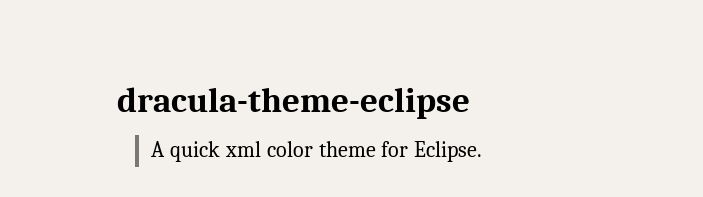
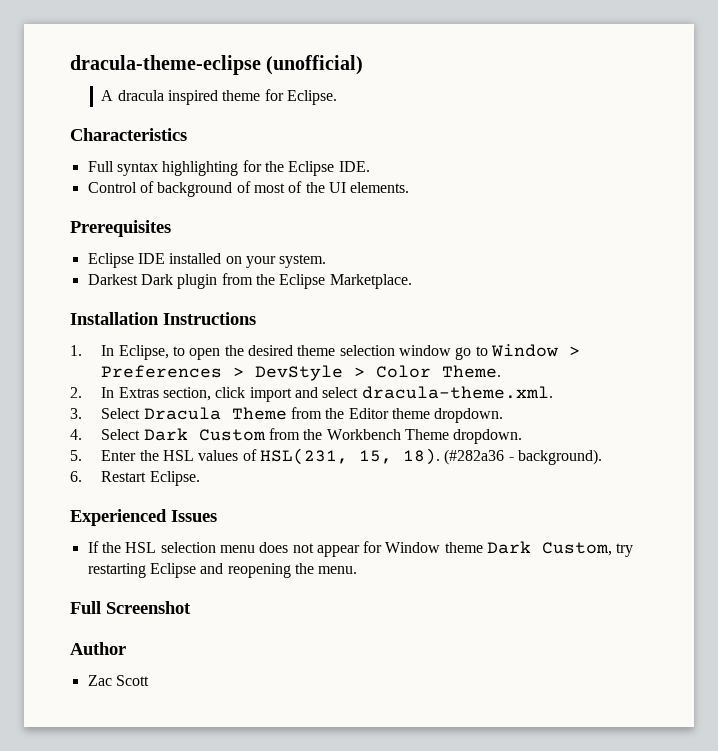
(470, 103) none -> [266,55,364,75] (unofficial)
[169,141,313,162] quick xml color -> [117,90,219,105] dracula inspired
(483, 151) none -> [70,128,187,141] [87,160,370,176] [87,181,410,197] [70,220,171,237] [87,253,327,268] [87,273,412,289] [70,312,256,325] [70,344,580,360] [101,365,502,381] [70,386,553,402] [70,407,504,423] [70,428,523,444] [70,448,602,465] [70,471,200,486] [70,509,217,526] [87,541,634,557] [87,563,358,578] [70,601,191,614] [70,642,126,655] [87,675,149,686] // Characteristics // Full syntax highlighting for the Eclipse IDE. // Control of background of most of the UI elements. // Prerequisites // Eclipse IDE installed on your system. // Darkest Dark plugin from the Eclipse Marketplace. // Installation Instructions // 1. In Eclipse, to open the desired theme selection window go to Window > Preferences > DevStyle > Color Theme. // 2. In Extras section, click import and select dracula-theme.xml. // 3. Select Dracula Theme from the Editor theme dropdown. // 4. Select Dark Custom from the Workbench Theme dropdown. // 5. Enter the HSL values of HSL(231, 15, 18). (#282a36 - background). // 6. Restart Eclipse. // Experienced Issues // If the HSL selection menu does not appear for Window theme Dark Custom, try restarting Eclipse and reopening the menu. // Full Screenshot // Author // Zac Scott

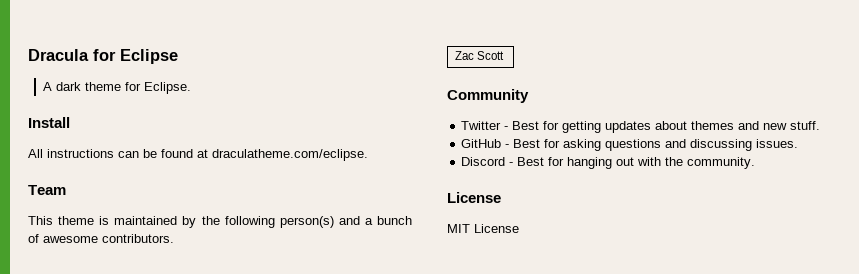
[70,55,364,75] dracula-theme-eclipse (unofficial) -> [28,49,178,64] Dracula for Eclipse
[117,90,219,105] dracula inspired -> [55,82,81,91] dark
[70,128,187,141] [87,160,370,176] [87,181,410,197] [70,220,171,237] [87,253,327,268] [87,273,412,289] [70,312,256,325] [70,344,580,360] [101,365,502,381] [70,386,553,402] [70,407,504,423] [70,428,523,444] [70,448,602,465] [70,471,200,486] [70,509,217,526] [87,541,634,557] [87,563,358,578] [70,601,191,614] [70,642,126,655] [87,675,149,686] Characteristics // Full syntax highlighting for the Eclipse IDE. // Control of background of most of the UI elements. // Prerequisites // Eclipse IDE installed on your system. // Darkest Dark plugin from the Eclipse Marketplace. // Installation Instructions // 1. In Eclipse, to open the desired theme selection window go to Window > Preferences > DevStyle > Color Theme. // 2. In Extras section, click import and select dracula-theme.xml. // 3. Select Dracula Theme from the Editor theme dropdown. // 4. Select Dark Custom from the Workbench Theme dropdown. // 5. Enter the HSL values of HSL(231, 15, 18). (#282a36 - background). // 6. Restart Eclipse. // Experienced Issues // If the HSL selection menu does not appear for Window theme Dark Custom, try restarting Eclipse and reopening the menu. // Full Screenshot // Author // Zac Scott -> [28,117,70,128] [28,149,368,161] [28,185,66,195] [28,216,412,228] [28,234,174,243] [455,51,505,60] [447,89,529,103] [461,121,821,133] [461,139,799,151] [461,157,756,169] [447,192,501,203] [447,224,519,233] Install // All instructions can be found at draculatheme.com/eclipse. // Team // This theme is maintained by the following person(s) and a bunch of awesome contributors. // Zac Scott // Community // Twitter - Best for getting updates about themes and new stuff. // GitHub - Best for asking questions and discussing issues. // Discord - Best for hanging out with the community. // License // MIT License

